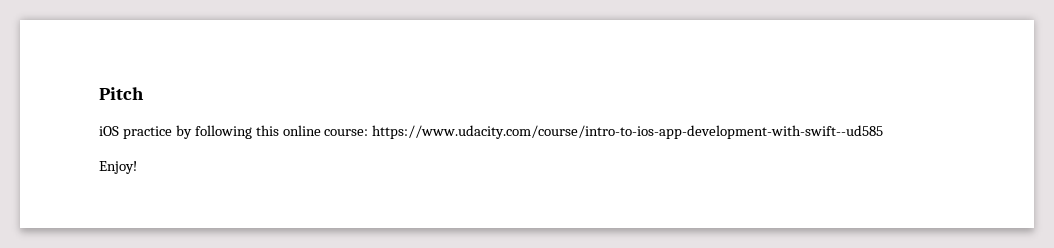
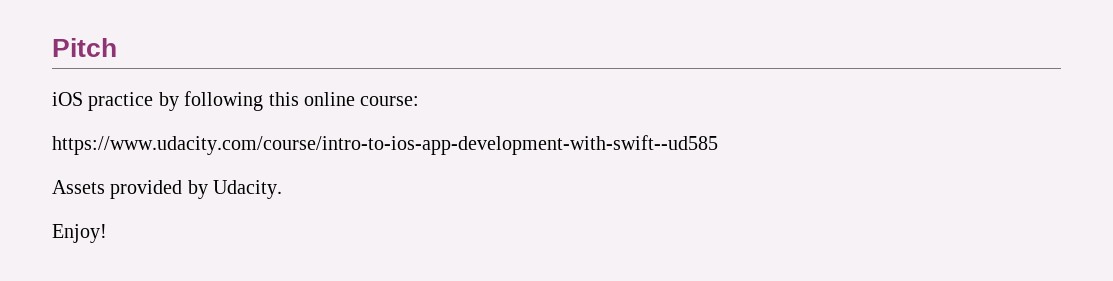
(369, 132) none -> (420, 101) //
(884, 132) none -> [52,180,283,199] // Assets provided by Udacity.

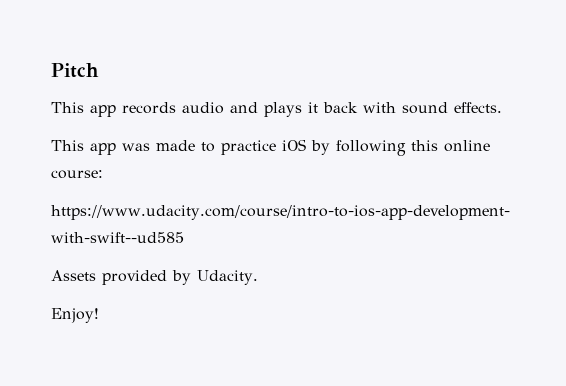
[52,92,154,111] iOS practice -> [51,102,502,117] [51,139,306,155] This app records audio and plays it back with sound effects. // This app was made to practice iOS

